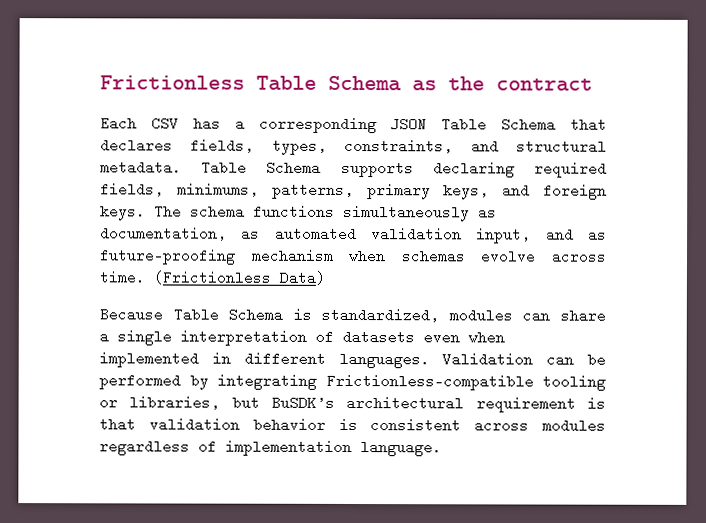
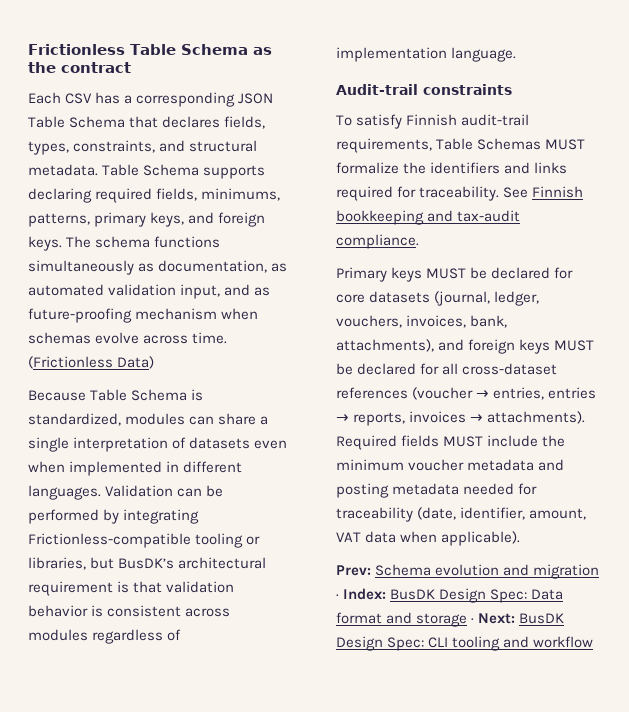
[271,395,335,410] BuSDK’s -> [118,558,175,569] BusDK’s
(442, 448) none -> [336,84,512,95] [336,114,530,129] [336,138,586,153] [336,162,568,174] [336,186,584,201] [336,210,521,225] [336,234,419,249] [336,267,574,282] [336,291,540,306] [336,315,508,328] [336,339,595,354] [336,363,558,375] [336,387,597,400] [336,411,586,426] [336,435,566,450] [336,459,565,471] [336,483,538,498] [336,507,587,522] [336,531,521,546] [336,564,600,579] [336,588,564,603] [336,612,565,627] [336,636,594,651] // Audit-trail constraints // To satisfy Finnish audit-trail requirements, Table Schemas MUST formalize the identifiers and links required for traceability. See Finnish bookkeeping and tax-audit compliance. // Primary keys MUST be declared for core datasets (journal, ledger, vouchers, invoices, bank, attachments), and foreign keys MUST be declared for all cross-dataset references (voucher → entries, entries → reports, invoices → attachments). Required fields MUST include the minimum voucher metadata and posting metadata needed for traceability (date, identifier, amount, VAT data when applicable). // Prev: Schema evolution and migration · Index: BusDK Design Spec: Data format and storage · Next: BusDK Design Spec: CLI tooling and workflow

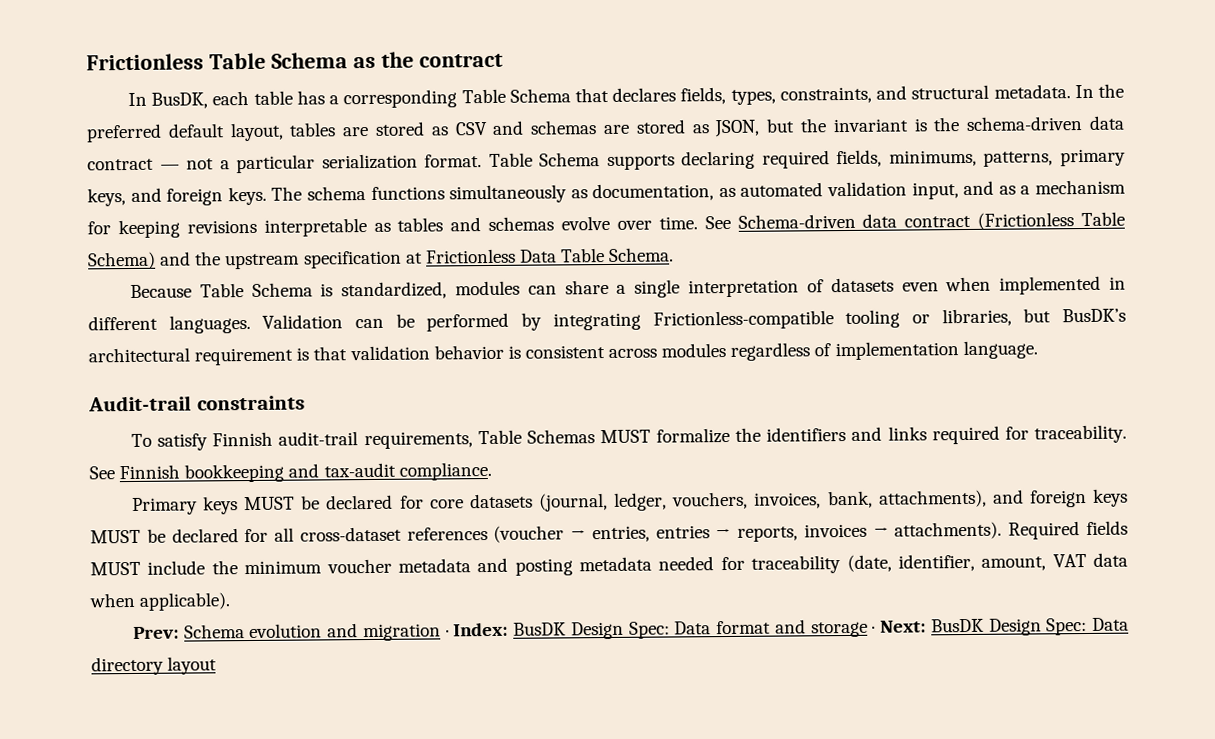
[28,92,93,104] Each CSV -> [127,90,293,109] In BusDK, each table
[238,93,274,104] JSON -> (458, 99) none
(98, 170) none -> [1074,83,1125,99] [86,115,1125,143] [87,153,483,174] In the preferred default layout, tables are stored as CSV and schemas are stored as JSON, but the invariant is the schema-driven data contract — not a particular serialization format.
[28,308,259,323] [28,332,228,344] [28,356,155,369] future-proofing mechanism when schemas evolve across time. (Frictionless Data) -> [1020,179,1127,195] [87,211,1125,239] [88,247,675,270] a mechanism for keeping revisions interpretable as tables and schemas evolve over time. See Schema-driven data contract (Frictionless Table Schema) and the upstream specification at Frictionless Data Table Schema.
[428,636,594,651] CLI tooling and workflow -> [1092,617,1129,631] [91,656,218,676] Data directory layout

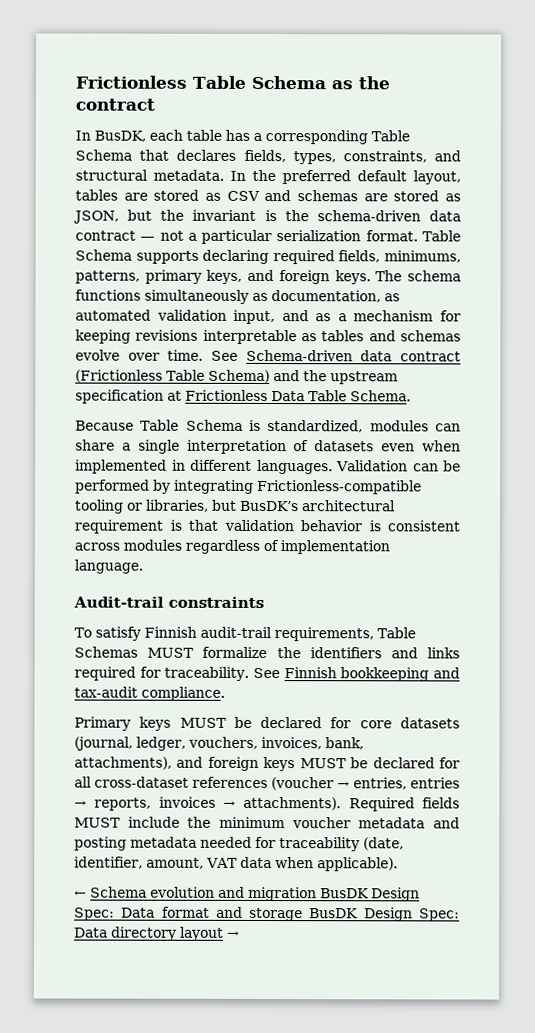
[132,626,179,639] Prev: -> [74,890,87,898] ←
[445,622,509,637] · Index: -> (317, 894) none
[872,620,927,633] · Next: -> (304, 914) none
(218, 665) none -> [227,930,240,938] →

